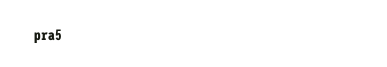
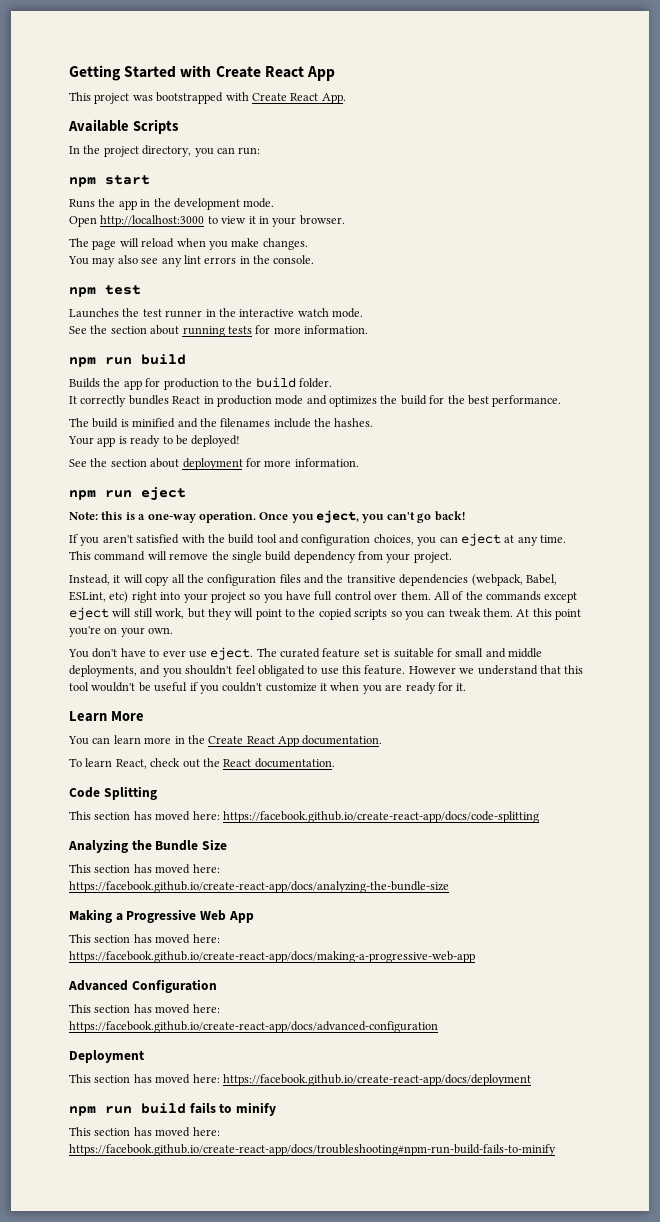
[34,29,62,44] pra5 -> [69,65,335,81] [69,92,346,104] [68,119,179,134] [69,145,261,157] [69,175,150,187] [69,198,275,210] [69,215,345,227] [69,238,308,250] [68,255,315,267] [69,285,141,297] [69,308,363,318] [69,325,368,337] [69,354,186,367] [69,377,332,390] [69,395,562,407] [69,418,374,428] [68,435,241,447] [69,458,359,470] [69,487,186,501] [69,510,465,523] [69,533,566,546] [69,551,452,563] [69,574,557,586] [69,591,578,603] [69,607,582,620] [69,626,174,637] [68,647,542,660] [69,665,584,677] [69,682,467,694] [69,711,144,722] [68,735,383,747] [69,758,335,769] [69,786,157,800] [69,811,539,823] [68,839,227,853] [69,864,220,874] [69,881,449,893] [69,909,254,923] [69,934,220,944] [69,951,475,963] [68,979,217,993] [69,1004,220,1014] [69,1021,438,1033] [69,1050,144,1063] [69,1074,531,1086] [69,1102,276,1116] [69,1127,220,1137] [69,1144,556,1156] Getting Started with Create React App // This project was bootstrapped with Create React App. // Available Scripts // In the project directory, you can run: // npm start // Runs the app in the development mode. // Open http://localhost:3000 to view it in your browser. // The page will reload when you make changes. // You may also see any lint errors in the console. // npm test // Launches the test runner in the interactive watch mode. // See the section about running tests for more information. // npm run build // Builds the app for production to the build folder. // It correctly bundles React in production mode and optimizes the build for the best performance. // The build is minified and the filenames include the hashes. // Your app is ready to be deployed! // See the section about deployment for more information. // npm run eject // Note: this is a one-way operation. Once you eject, you can't go back! // If you aren't satisfied with the build tool and configuration choices, you can eject at any time. This command will remove the single build dependency from your project. // Instead, it will copy all the configuration files and the transitive dependencies (webpack, Babel, ESLint, etc) right into your project so you have full control over them. All of the commands except eject will still work, but they will point to the copied scripts so you can tweak them. At this point you're on your own. // You don't have to ever use eject. The curated feature set is suitable for small and middle deployments, and you shouldn't feel obligated to use this feature. However we understand that this tool wouldn't be useful if you couldn't customize it when you are ready for it. // Learn More // You can learn more in the Create React App documentation. // To learn React, check out the React documentation. // Code Splitting // This section has moved here: https://facebook.github.io/create-react-app/docs/code-splitting // Analyzing the Bundle Size // This section has moved here: https://facebook.github.io/create-react-app/docs/analyzing-the-bundle-size // Making a Progressive Web App // This section has moved here: https://facebook.github.io/create-react-app/docs/making-a-progressive-web-app // Advanced Configuration // This section has moved here: https://facebook.github.io/create-react-app/docs/advanced-configuration // Deployment // This section has moved here: https://facebook.github.io/create-react-app/docs/deployment // npm run build fails to minify // This section has moved here: https://facebook.github.io/create-react-app/docs/troubleshooting#npm-run-build-fails-to-minify

